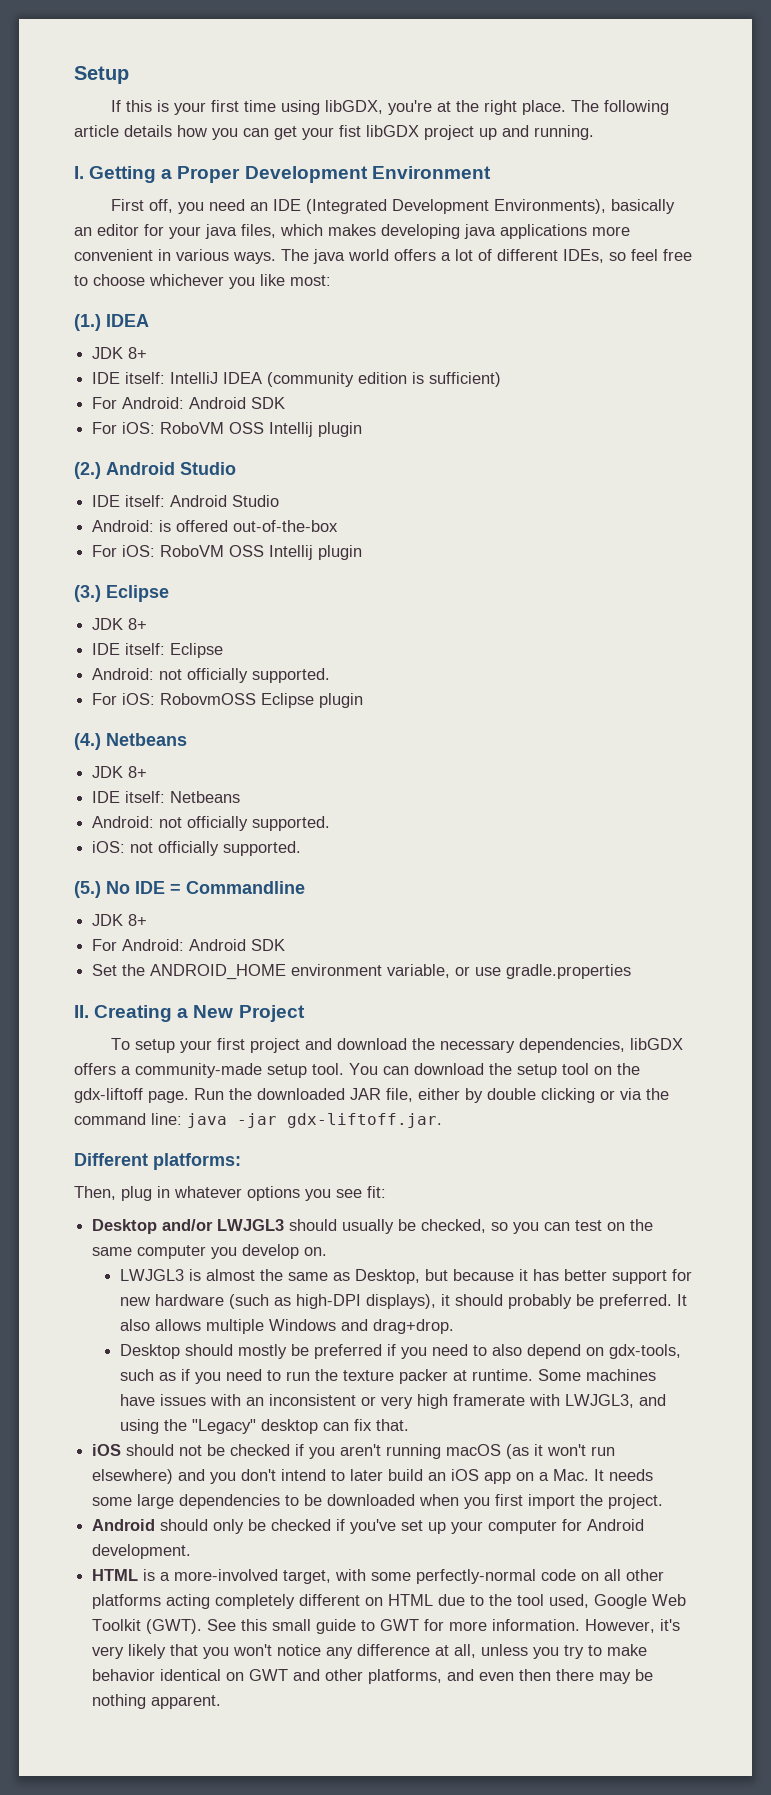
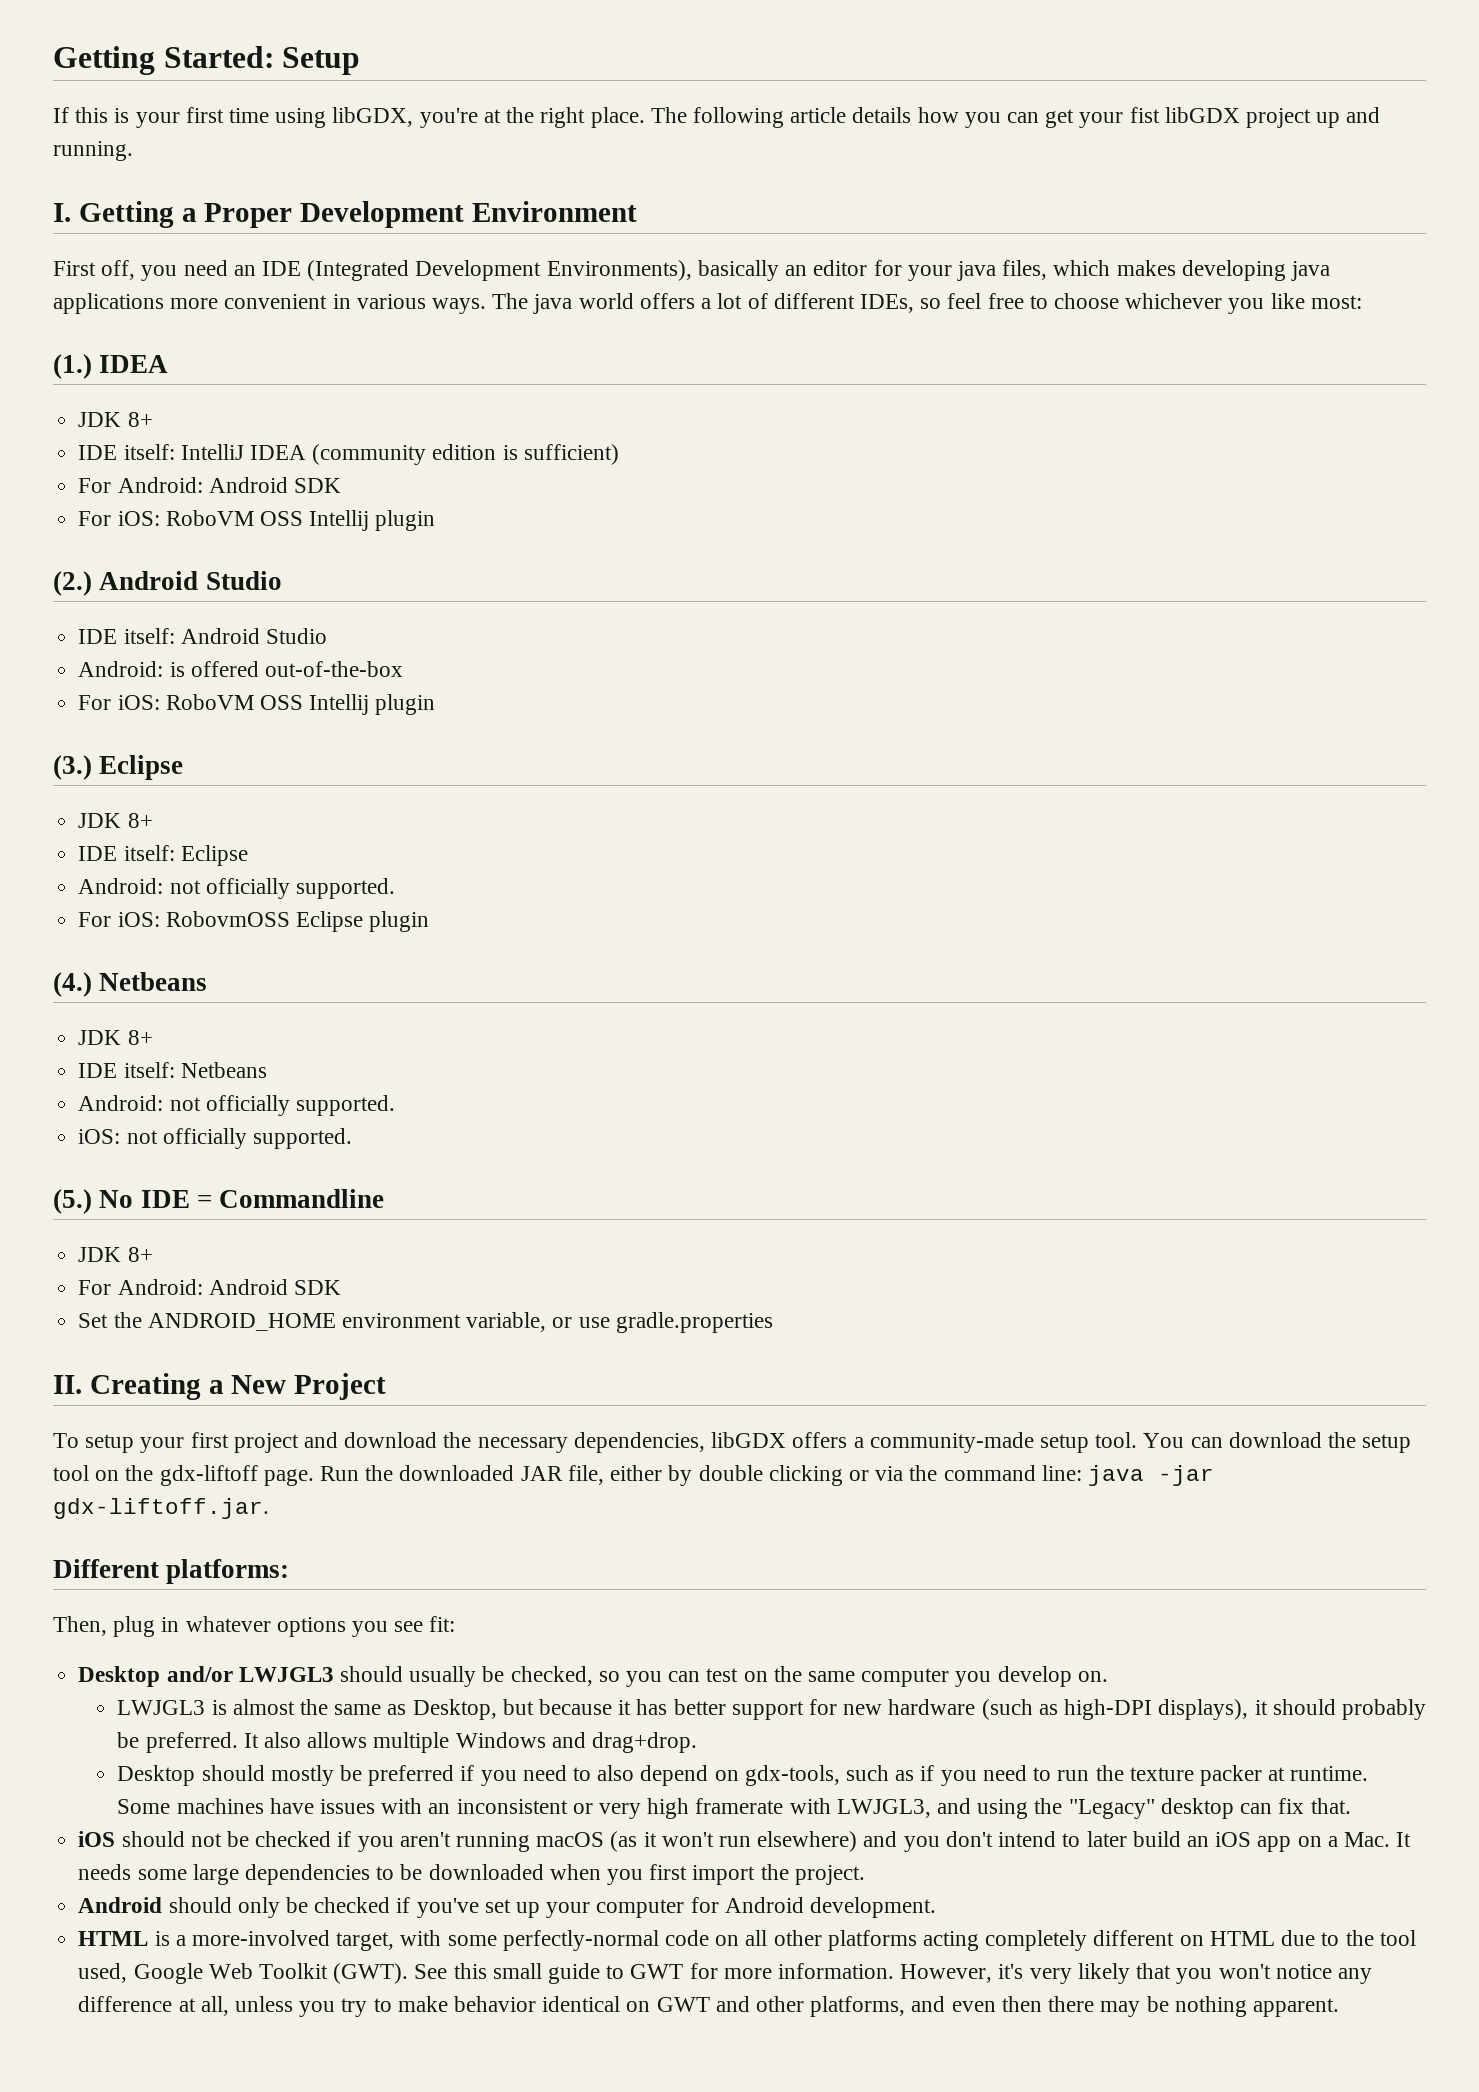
(74, 75) none -> [53,46,274,75] Getting Started:

